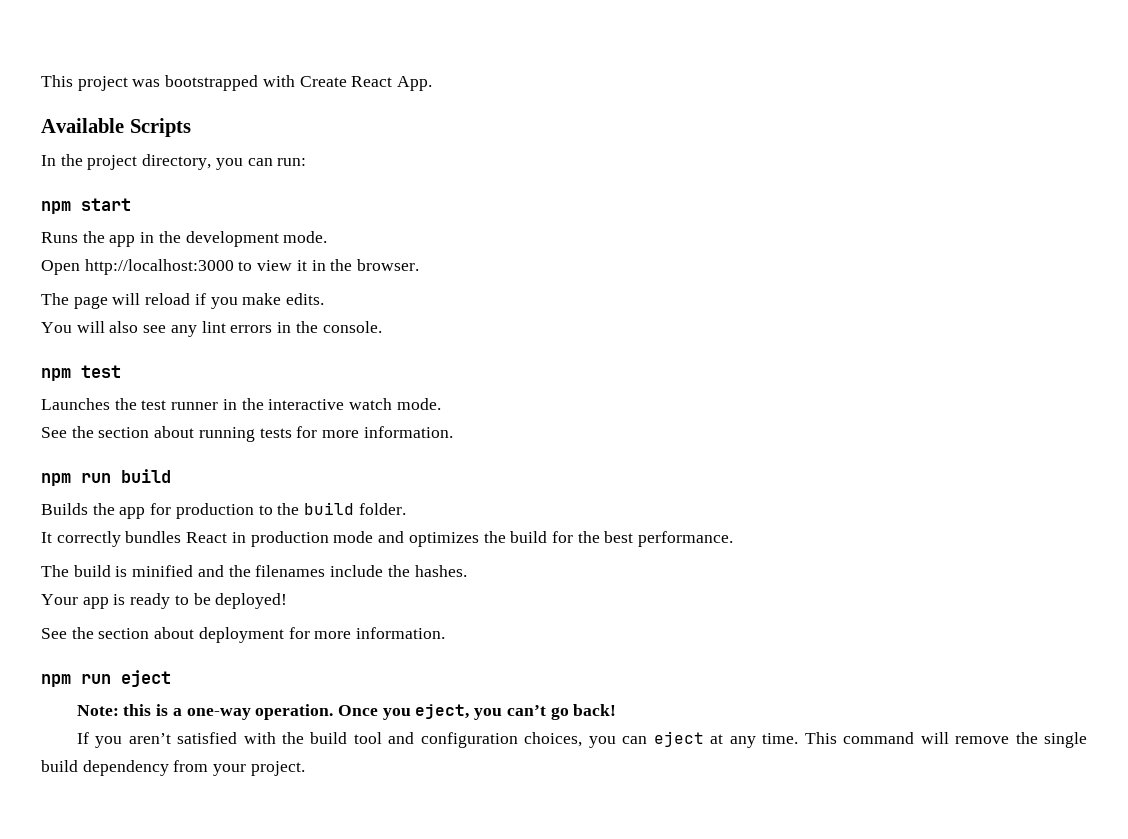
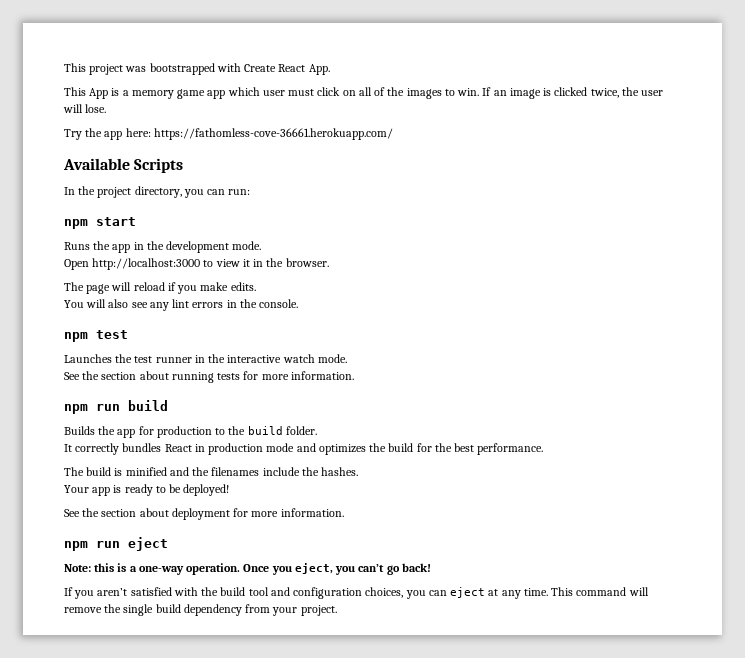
(433, 83) none -> [64,87,664,99] [63,104,107,113] [64,128,393,140] // This App is a memory game app which user must click on all of the images to win. If an image is clicked twice, the user will lose. // Try the app here: https://fathomless-cove-36661.herokuapp.com/

